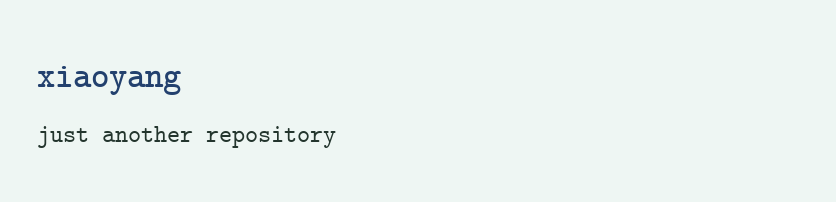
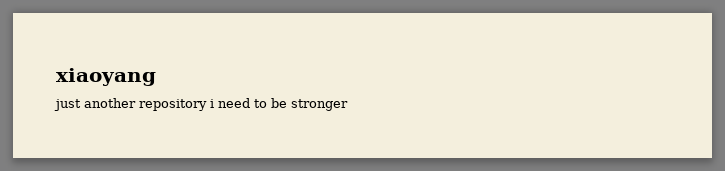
(336, 137) none -> [210,98,348,111] i need to be stronger

